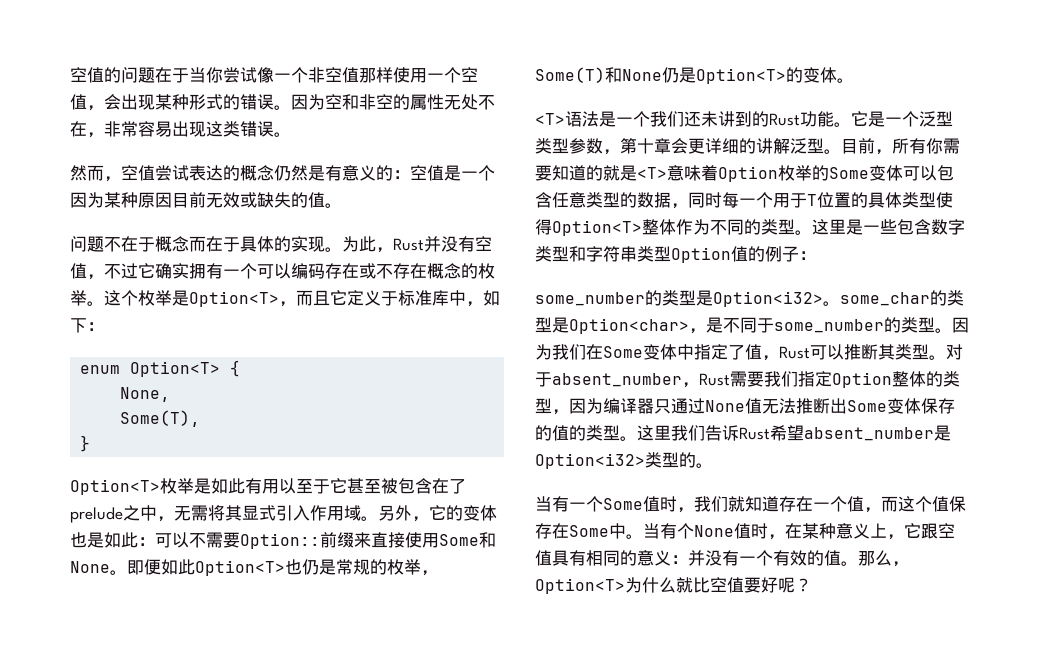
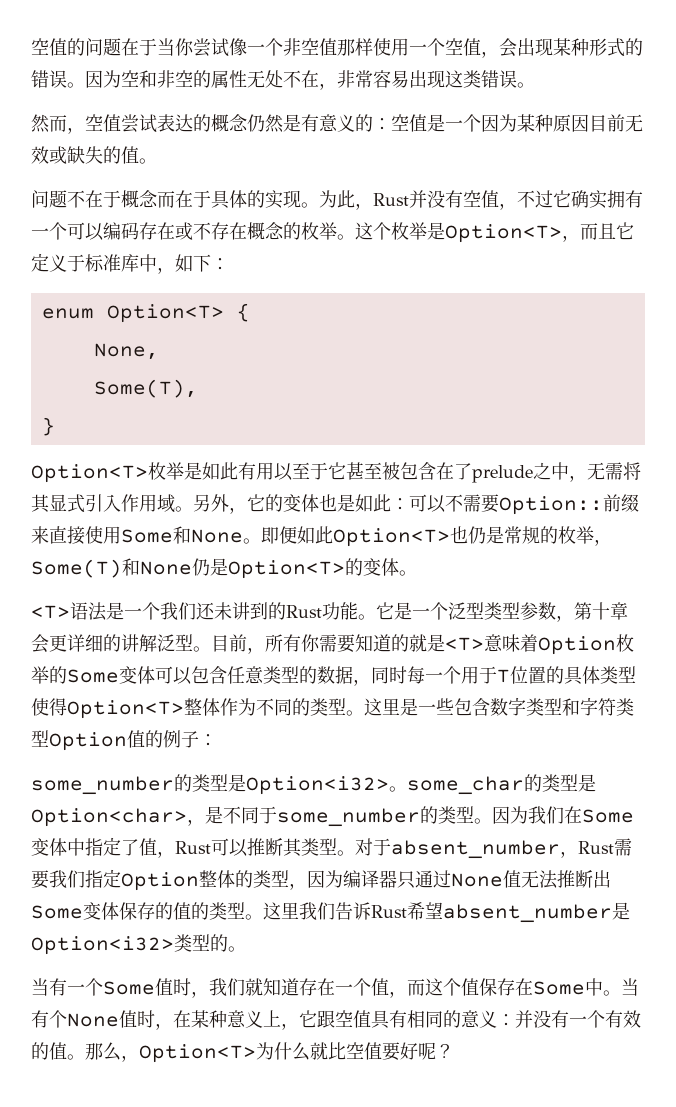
[620,246,637,262] 串 -> (616, 707) none

